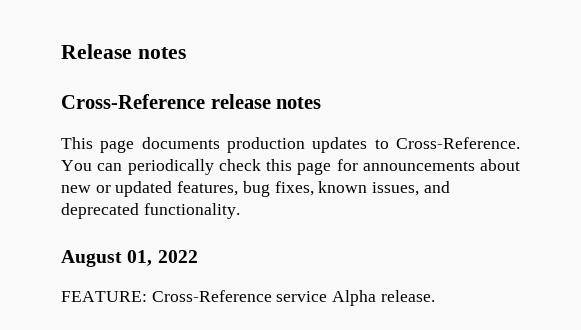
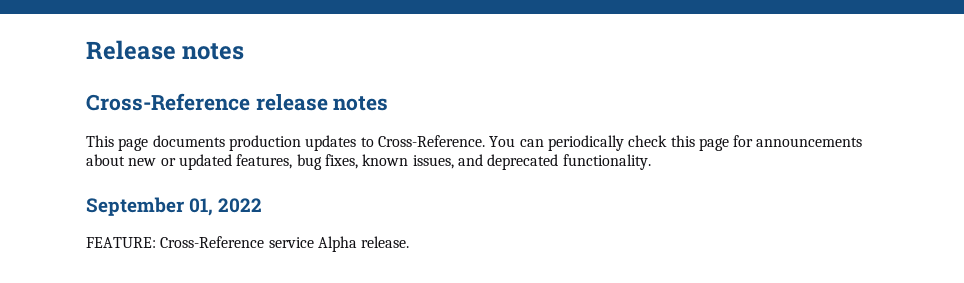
[61,250,122,267] August -> [86,197,184,216] September

